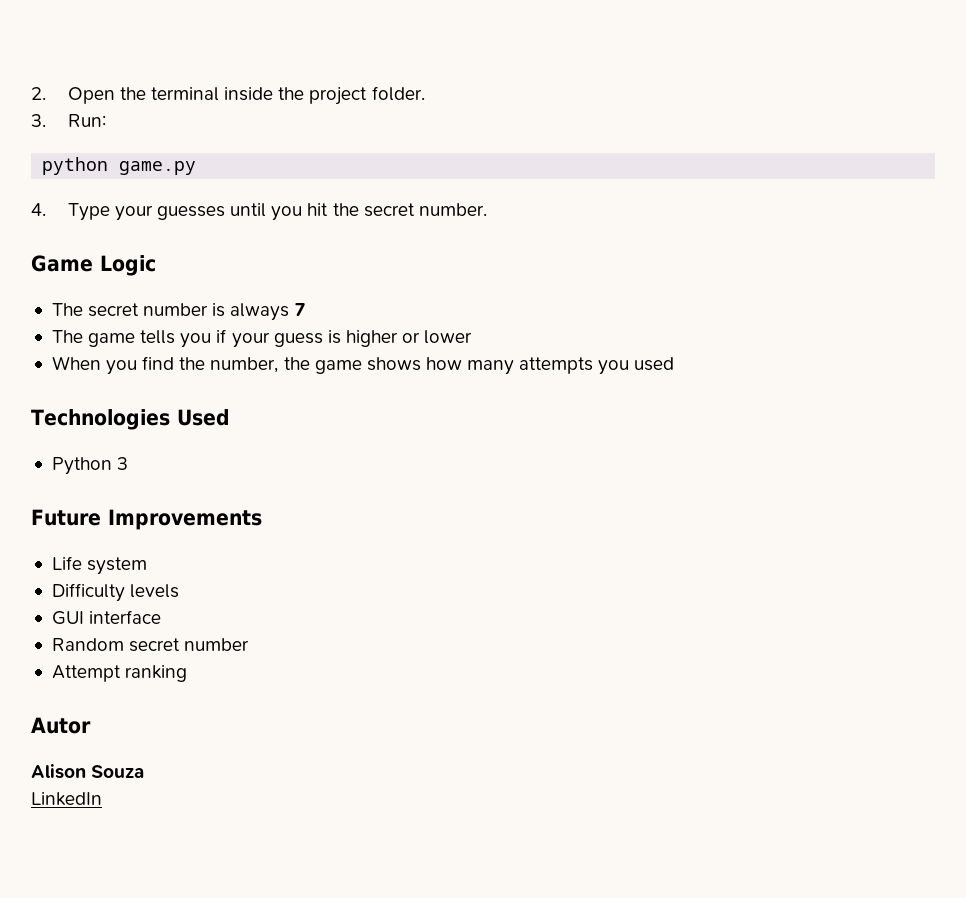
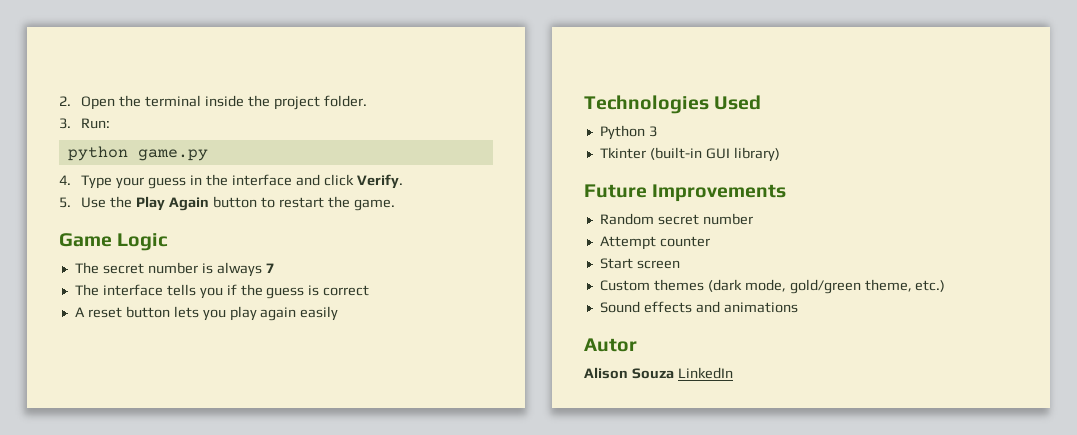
[156,203,487,221] guesses until you hit the secret number. -> [148,174,403,189] [59,196,395,211] guess in the interface and click Verify. // 5. Use the Play Again button to restart the game.
[88,333,136,347] game -> [102,284,163,296] interface
[231,332,270,348] your -> [240,284,263,296] the
[345,330,473,347] [51,356,675,375] [31,409,230,430] [51,457,129,475] [31,509,262,530] [51,556,148,575] [51,583,180,602] [51,610,162,625] [51,638,250,652] [51,665,188,682] higher or lower // When you find the number, the game shows how many attempts you used // Technologies Used // Python 3 // Future Improvements // Life system // Difficulty levels // GUI interface // Random secret number // Attempt ranking -> [323,285,370,296] [74,306,339,321] [584,95,762,114] [599,125,657,140] [599,147,780,162] [584,184,787,202] [599,213,753,225] [599,236,710,250] [599,258,680,269] [599,279,946,294] [599,301,798,313] correct // A reset button lets you play again easily // Technologies Used // Python 3 // Tkinter (built-in GUI library) // Future Improvements // Random secret number // Attempt counter // Start screen // Custom themes (dark mode, gold/green theme, etc.) // Sound effects and animations
(145, 771) // -> (674, 373) none

